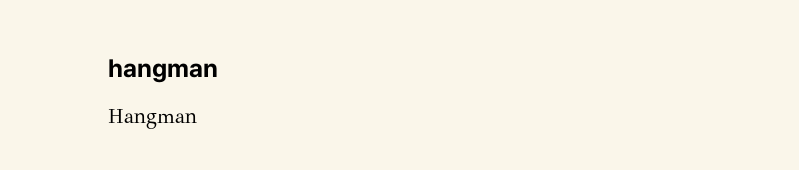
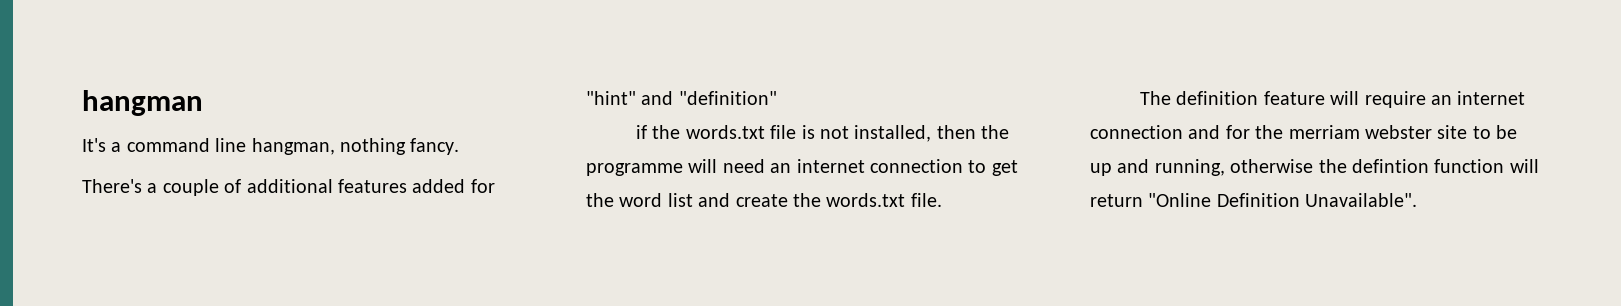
[108,109,197,129] Hangman -> [82,138,460,155] [82,179,495,196] [586,91,777,105] [635,125,1010,142] [586,159,1018,176] [586,193,942,207] [1139,91,1526,108] [1090,125,1518,139] [1090,159,1539,176] [1090,193,1418,207] It's a command line hangman, nothing fancy. // There's a couple of additional features added for "hint" and "definition" // if the words.txt file is not installed, then the programme will need an internet connection to get the word list and create the words.txt file. // The definition feature will require an internet connection and for the merriam webster site to be up and running, otherwise the defintion function will return "Online Definition Unavailable".

